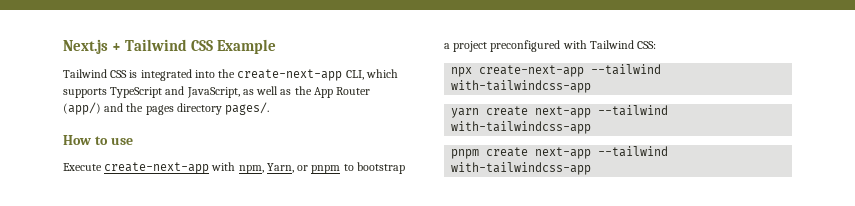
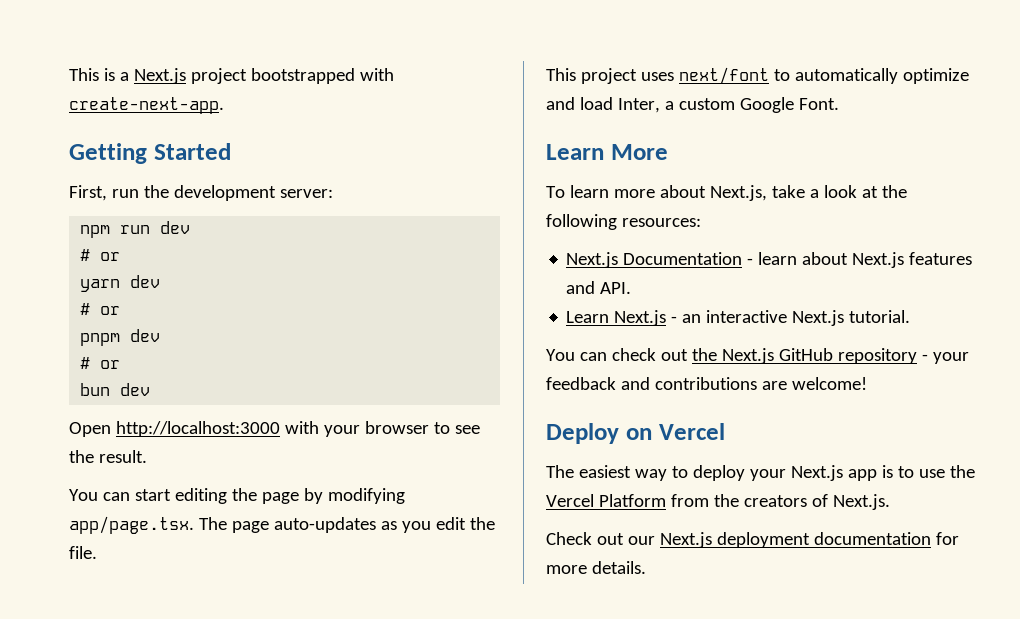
[63,39,277,54] [63,69,398,81] [63,86,371,98] [63,102,270,115] [63,135,133,145] [63,162,405,174] [444,40,657,52] [451,64,662,77] [451,80,592,93] [451,105,669,118] [451,121,592,134] [451,146,669,159] [451,162,592,175] Next.js + Tailwind CSS Example // Tailwind CSS is integrated into the create-next-app CLI, which supports TypeScript and JavaScript, as well as the App Router (app/) and the pages directory pages/. // How to use // Execute create-next-app with npm, Yarn, or pnpm to bootstrap a project preconfigured with Tailwind CSS: // npx create-next-app --tailwind with-tailwindcss-app // yarn create next-app --tailwind with-tailwindcss-app // pnpm create next-app --tailwind with-tailwindcss-app -> [69,68,394,84] [69,97,224,114] [69,143,231,164] [69,185,333,201] [80,221,191,238] [80,249,121,261] [80,275,161,292] [80,303,121,315] [80,329,161,346] [80,357,121,369] [80,383,151,396] [69,421,480,437] [69,450,147,463] [69,488,405,504] [69,516,495,534] [69,546,97,559] [546,67,969,85] [546,97,839,113] [546,144,668,160] [546,185,907,201] [546,214,701,230] [566,252,973,268] [566,281,632,294] [566,310,911,326] [546,348,969,364] [546,377,867,390] [546,423,725,444] [546,465,975,481] [546,494,890,510] [546,532,959,548] [546,561,646,574] This is a Next.js project bootstrapped with create-next-app. // Getting Started // First, run the development server: // npm run dev // # or // yarn dev // # or // pnpm dev // # or // bun dev // Open http://localhost:3000 with your browser to see the result. // You can start editing the page by modifying app/page.tsx. The page auto-updates as you edit the file. // This project uses next/font to automatically optimize and load Inter, a custom Google Font. // Learn More // To learn more about Next.js, take a look at the following resources: // Next.js Documentation - learn about Next.js features and API. // Learn Next.js - an interactive Next.js tutorial. // You can check out the Next.js GitHub repository - your feedback and contributions are welcome! // Deploy on Vercel // The easiest way to deploy your Next.js app is to use the Vercel Platform from the creators of Next.js. // Check out our Next.js deployment documentation for more details.

